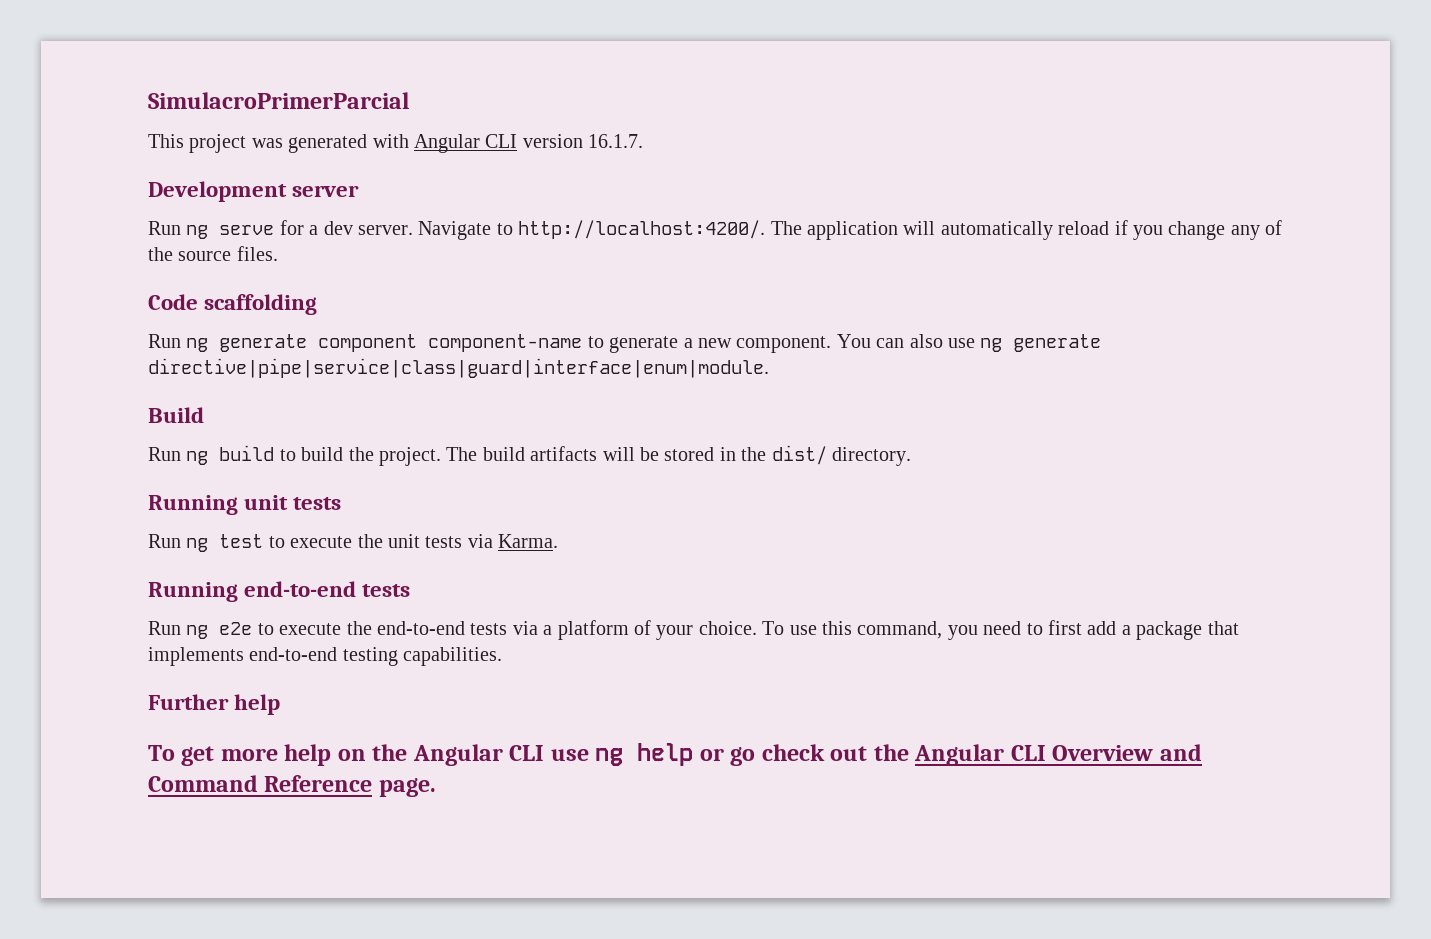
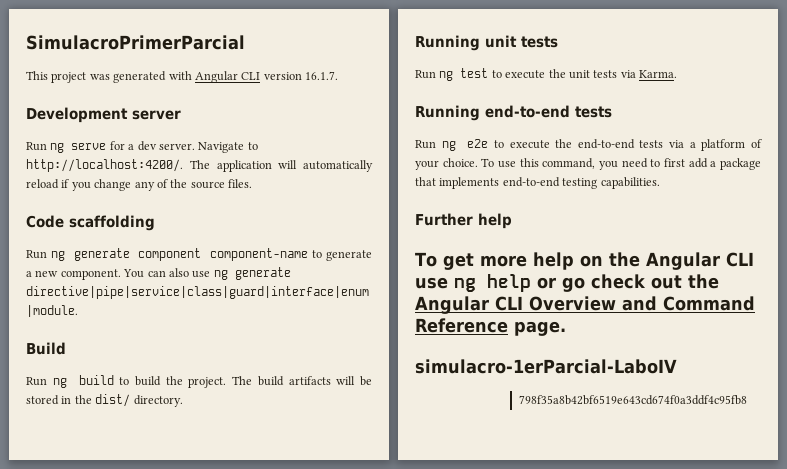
(436, 787) none -> [415,359,677,374] [518,395,747,405] // simulacro-1erParcial-LaboIV // 798f35a8b42bf6519e643cd674f0a3ddf4c95fb8

